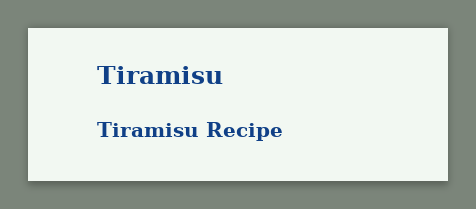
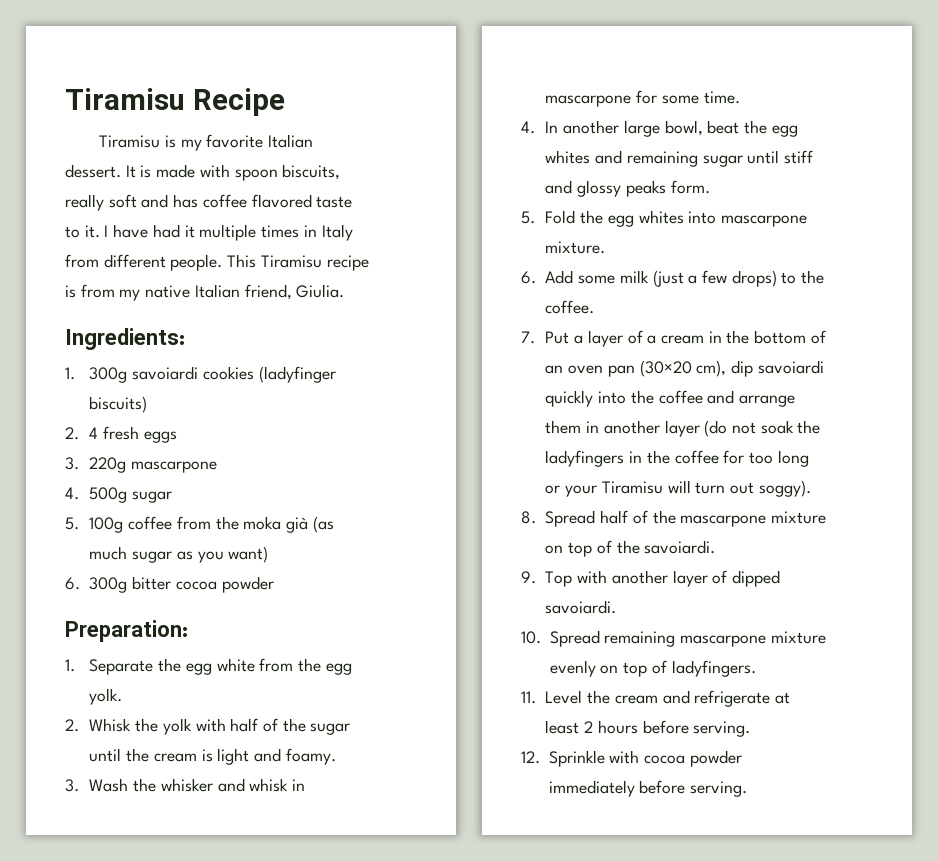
[97,66,223,84] [97,122,283,141] Tiramisu // Tiramisu Recipe -> [65,88,285,116] [99,134,314,151] [65,164,341,181] [65,194,353,211] [65,224,353,241] [65,254,369,271] [65,284,345,301] [65,328,185,350] [65,366,336,383] [89,396,148,413] [65,426,177,443] [65,457,218,473] [65,487,173,503] [65,516,334,533] [89,546,269,563] [65,576,274,593] [65,620,188,642] [65,658,352,675] [89,688,123,705] [65,718,351,735] [89,748,336,765] [65,778,305,792] [545,90,740,107] [521,120,798,137] [545,150,813,167] [545,180,710,197] [521,210,807,227] [545,241,606,254] [521,270,825,287] [545,300,595,314] [521,330,826,347] [545,360,824,377] [545,390,795,407] [545,420,821,437] [545,450,809,467] [545,480,811,497] [521,510,826,527] [545,540,716,557] [521,570,780,587] [545,600,617,614] [521,630,826,647] [549,660,756,677] [521,690,790,707] [545,720,751,737] [521,750,742,767] [548,780,748,797] Tiramisu Recipe // Tiramisu is my favorite Italian dessert. It is made with spoon biscuits, really soft and has coffee flavored taste to it. I have had it multiple times in Italy from different people. This Tiramisu recipe is from my native Italian friend, Giulia. // Ingredients: // 1. 300g savoiardi cookies (ladyfinger biscuits) // 2. 4 fresh eggs // 3. 220g mascarpone // 4. 500g sugar // 5. 100g coffee from the moka già (as much sugar as you want) // 6. 300g bitter cocoa powder // Preparation: // 1. Separate the egg white from the egg yolk. // 2. Whisk the yolk with half of the sugar until the cream is light and foamy. // 3. Wash the whisker and whisk in mascarpone for some time. // 4. In another large bowl, beat the egg whites and remaining sugar until stiff and glossy peaks form. // 5. Fold the egg whites into mascarpone mixture. // 6. Add some milk (just a few drops) to the coffee. // 7. Put a layer of a cream in the bottom of an oven pan (30×20 cm), dip savoiardi quickly into the coffee and arrange them in another layer (do not soak the ladyfingers in the coffee for too long or your Tiramisu will turn out soggy). // 8. Spread half of the mascarpone mixture on top of the savoiardi. // 9. Top with another layer of dipped savoiardi. // 10. Spread remaining mascarpone mixture evenly on top of ladyfingers. // 11. Level the cream and refrigerate at least 2 hours before serving. // 12. Sprinkle with cocoa powder immediately before serving.

